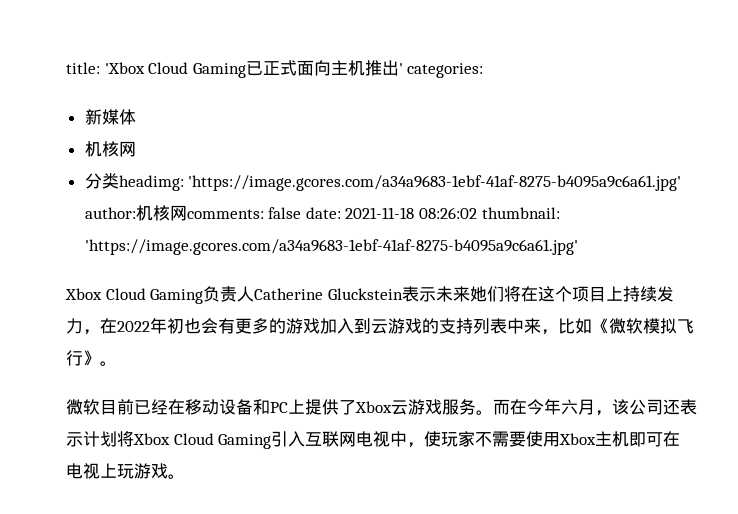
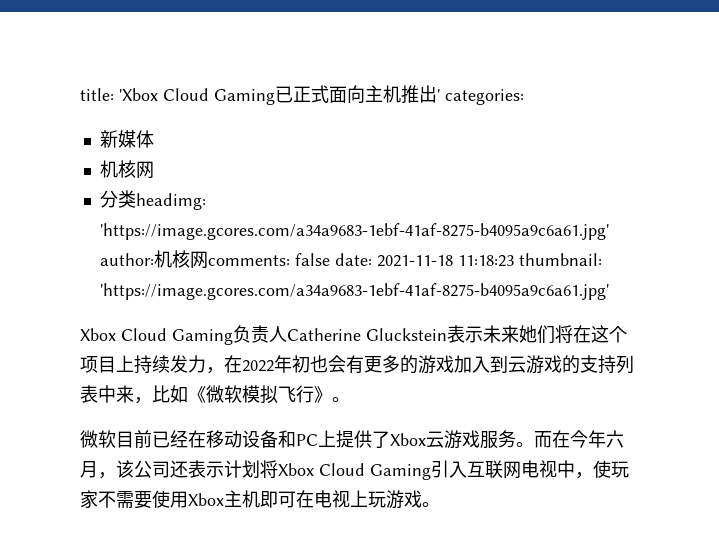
[419,207,478,219] 08:26:02 -> [457,255,514,267] 11:18:23

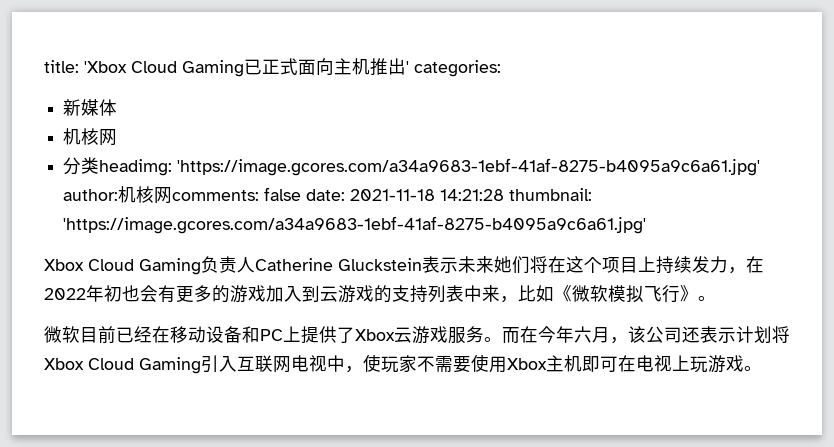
[457,255,514,267] 11:18:23 -> [440,189,505,201] 14:21:28

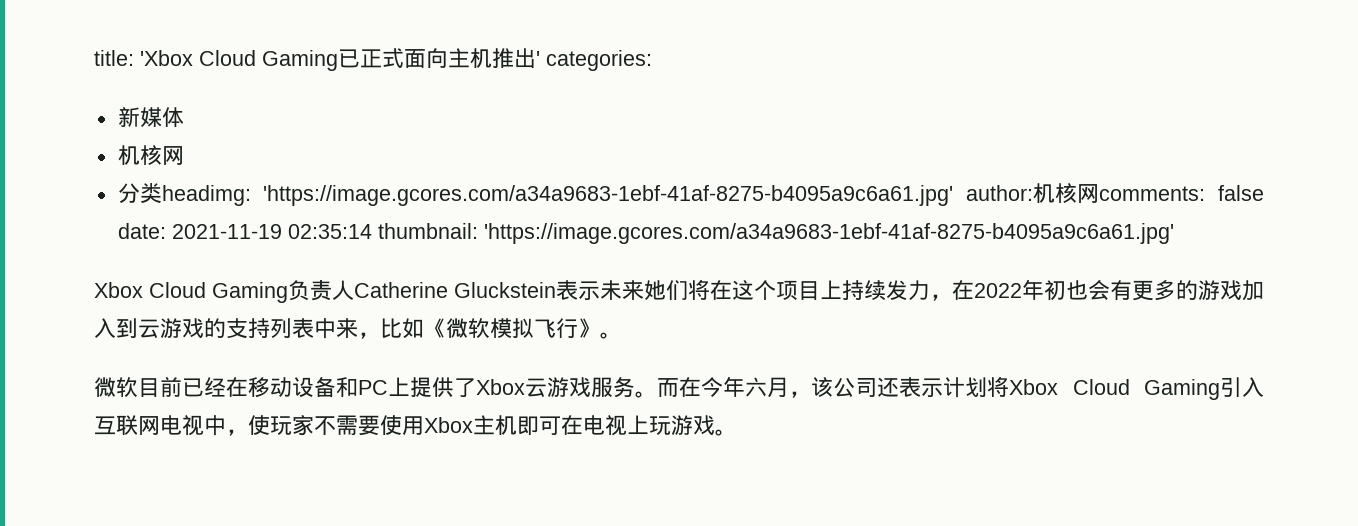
[350,189,505,201] 2021-11-18 14:21:28 -> [171,224,372,239] 2021-11-19 02:35:14

